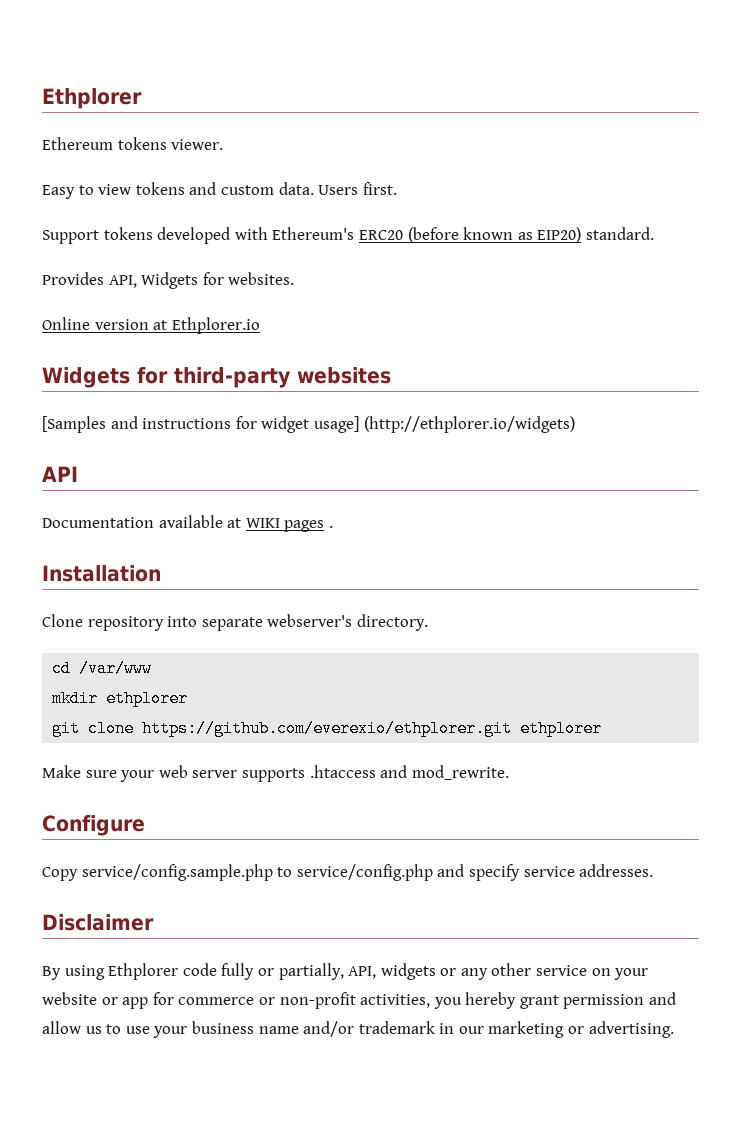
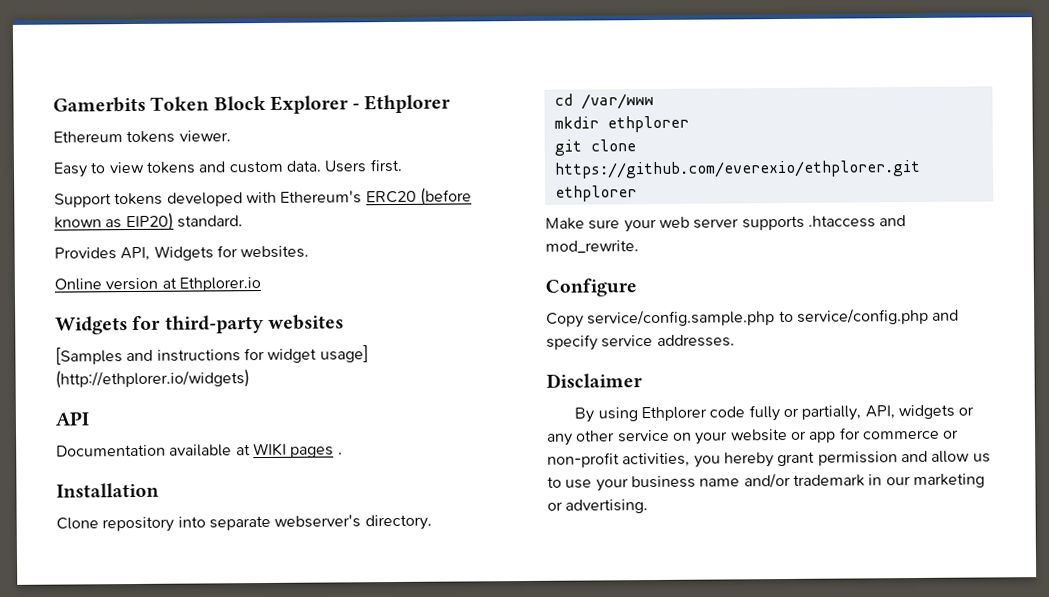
(42, 98) none -> [53,95,361,114] Gamerbits Token Block Explorer -

